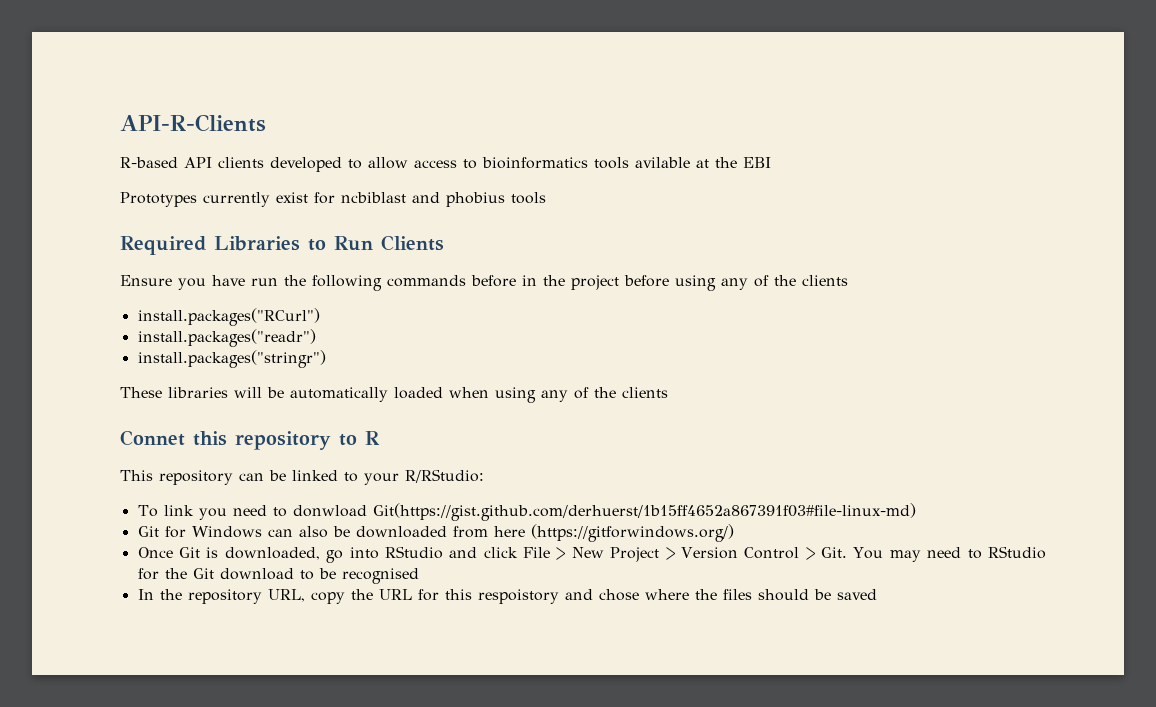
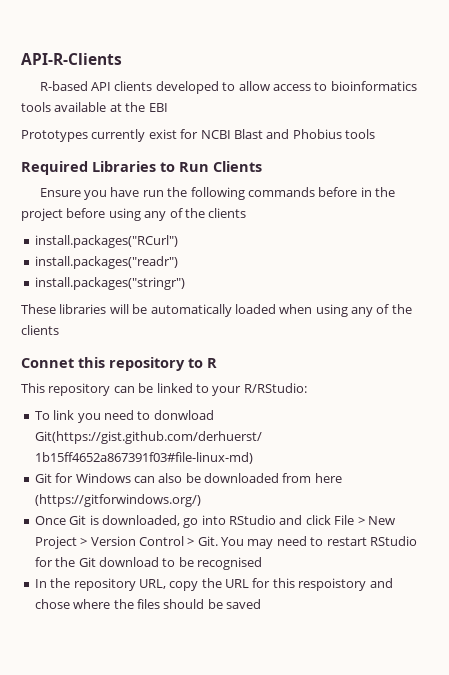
[635,157,690,168] avilable -> [54,102,107,112] available
[341,192,505,207] ncbiblast and phobius -> [200,129,342,139] NCBI Blast and Phobius
(982, 554) none -> [326,537,367,546] restart

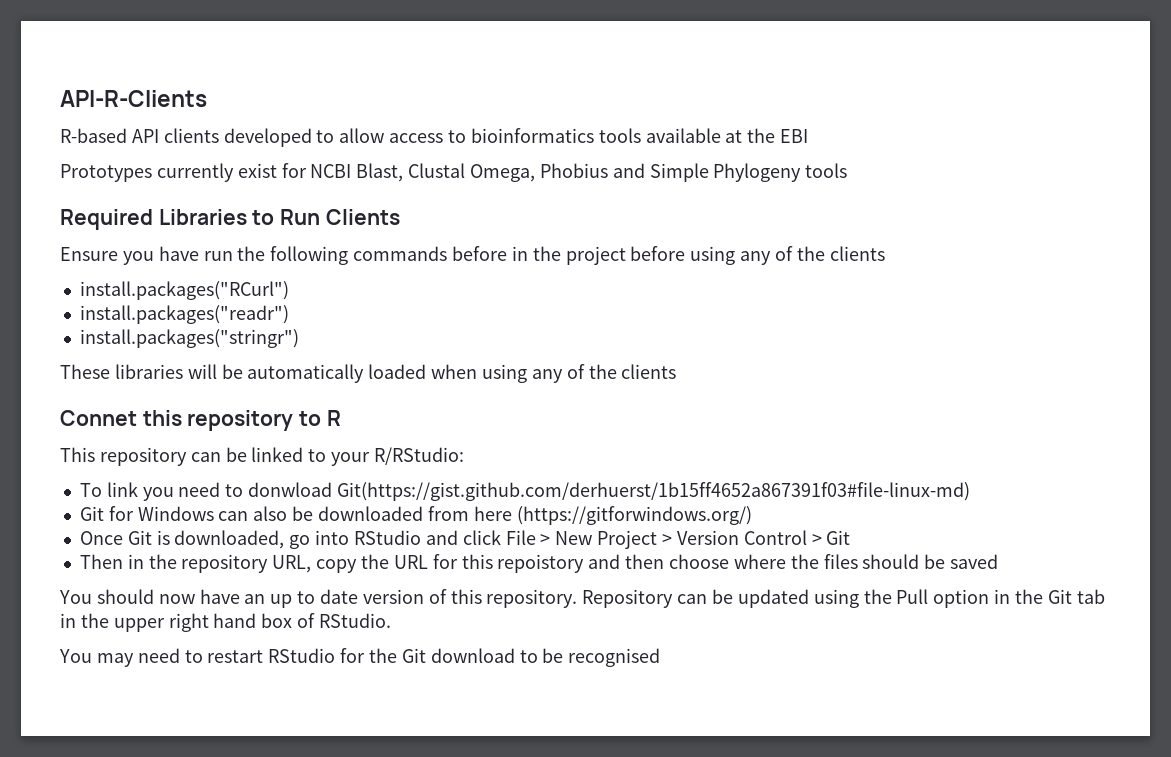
[233,129,342,139] Blast and Phobius -> [356,163,802,182] Blast, Clustal Omega, Phobius and Simple Phylogeny
[197,536,218,546] Git. -> [826,530,851,545] [79,554,999,573] [59,589,1105,608] [60,613,392,632] Git // Then in the repository URL, copy the URL for this repoistory and then choose where the files should be saved // You should now have an up to date version of this repository. Repository can be updated using the Pull option in the Git tab in the upper right hand box of RStudio. //
[34,578,393,591] [34,599,261,609] // In the repository URL, copy the URL for this respoistory and chose where the files should be saved -> (661, 657) none

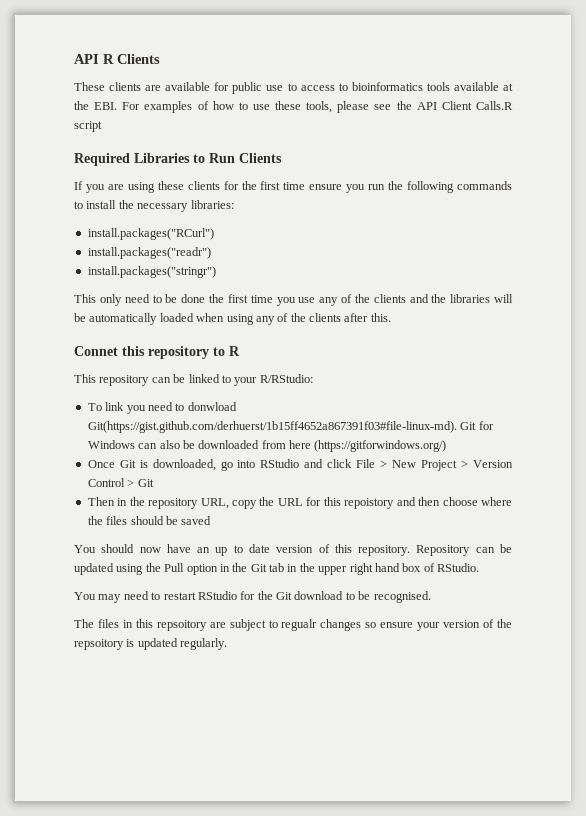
[60,90,207,107] [60,128,385,147] API-R-Clients // R-based API clients developed to allow -> [74,54,160,64] [74,82,297,94] API R Clients // These clients are available for public use to
[780,129,809,143] [60,163,848,182] EBI // Prototypes currently exist for NCBI Blast, Clustal Omega, Phobius and Simple Phylogeny tools -> [94,101,513,113] [74,121,102,132] EBI. For examples of how to use these tools, please see the API Client Calls.R script
[60,246,885,265] [79,281,289,300] [79,305,289,324] [79,329,299,348] [60,364,110,379] Ensure you have run the following commands before in the project before using any of the clients // install.packages("RCurl") // install.packages("readr") // install.packages("stringr") // These -> [74,181,512,193] [74,200,234,212] [87,228,214,240] [87,247,211,259] [87,266,216,278] [74,294,447,306] If you are using these clients for the first time ensure you run the following commands to install the necessary libraries: // install.packages("RCurl") // install.packages("readr") // install.packages("stringr") // This only need to be done the first time you use any of the clients and the
(677, 371) none -> [344,313,391,322] after this.
[336,482,970,501] Git(https://gist.github.com/derhuerst/1b15ff4652a867391f03#file-linux-md) // -> [87,421,457,433] Git(https://gist.github.com/derhuerst/1b15ff4652a867391f03#file-linux-md).
[568,648,661,667] recognised -> [373,591,431,603] [74,619,512,631] [74,638,228,650] recognised. // The files in this repsoitory are subject to regualr changes so ensure your version of the repsoitory is updated regularly.

